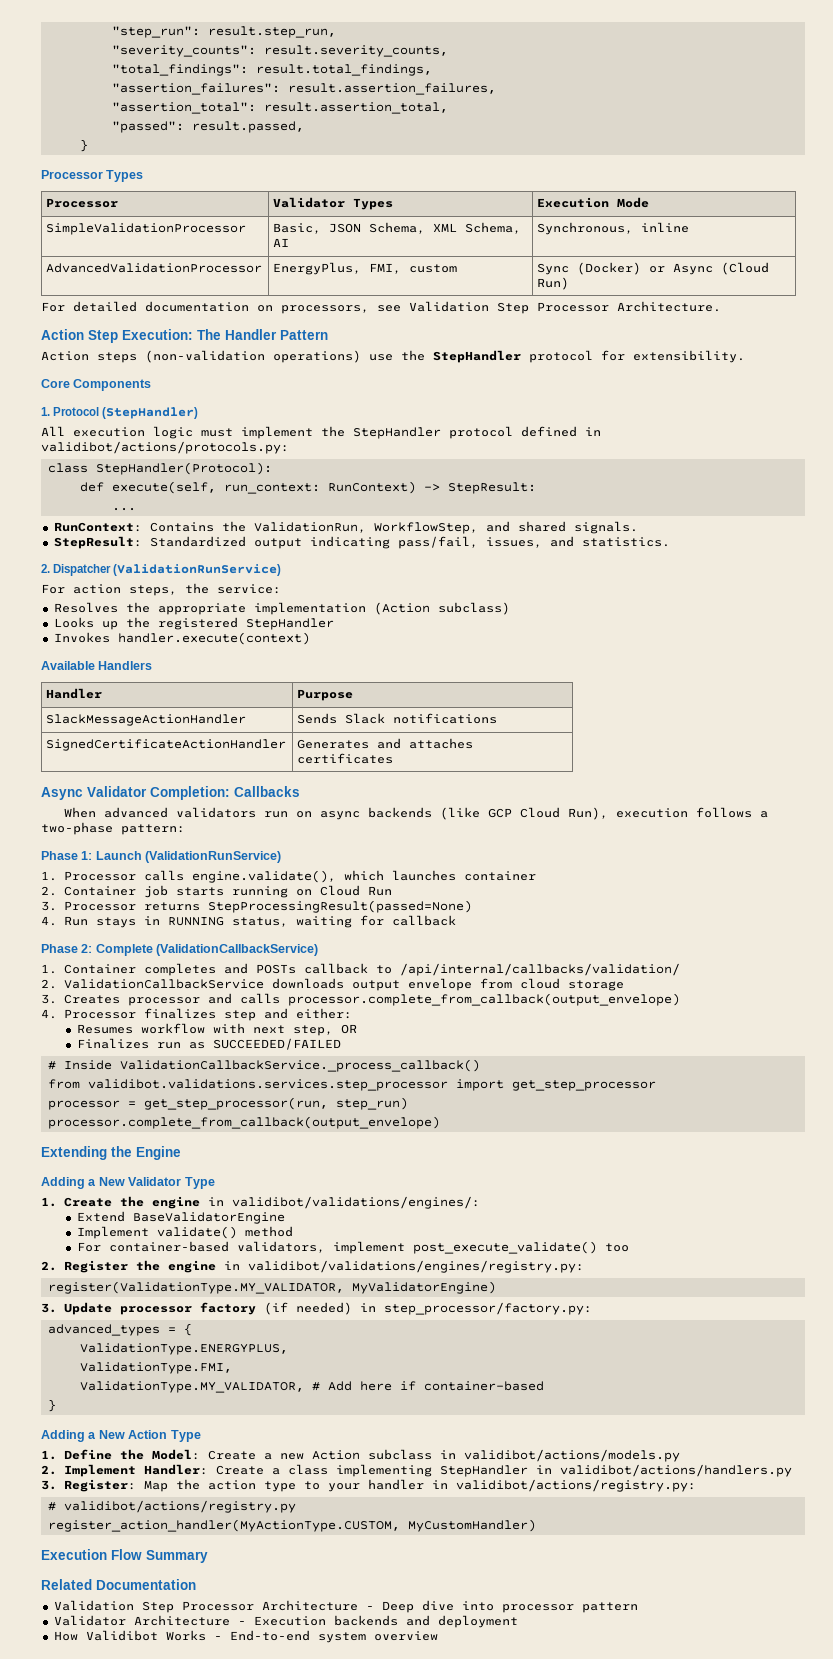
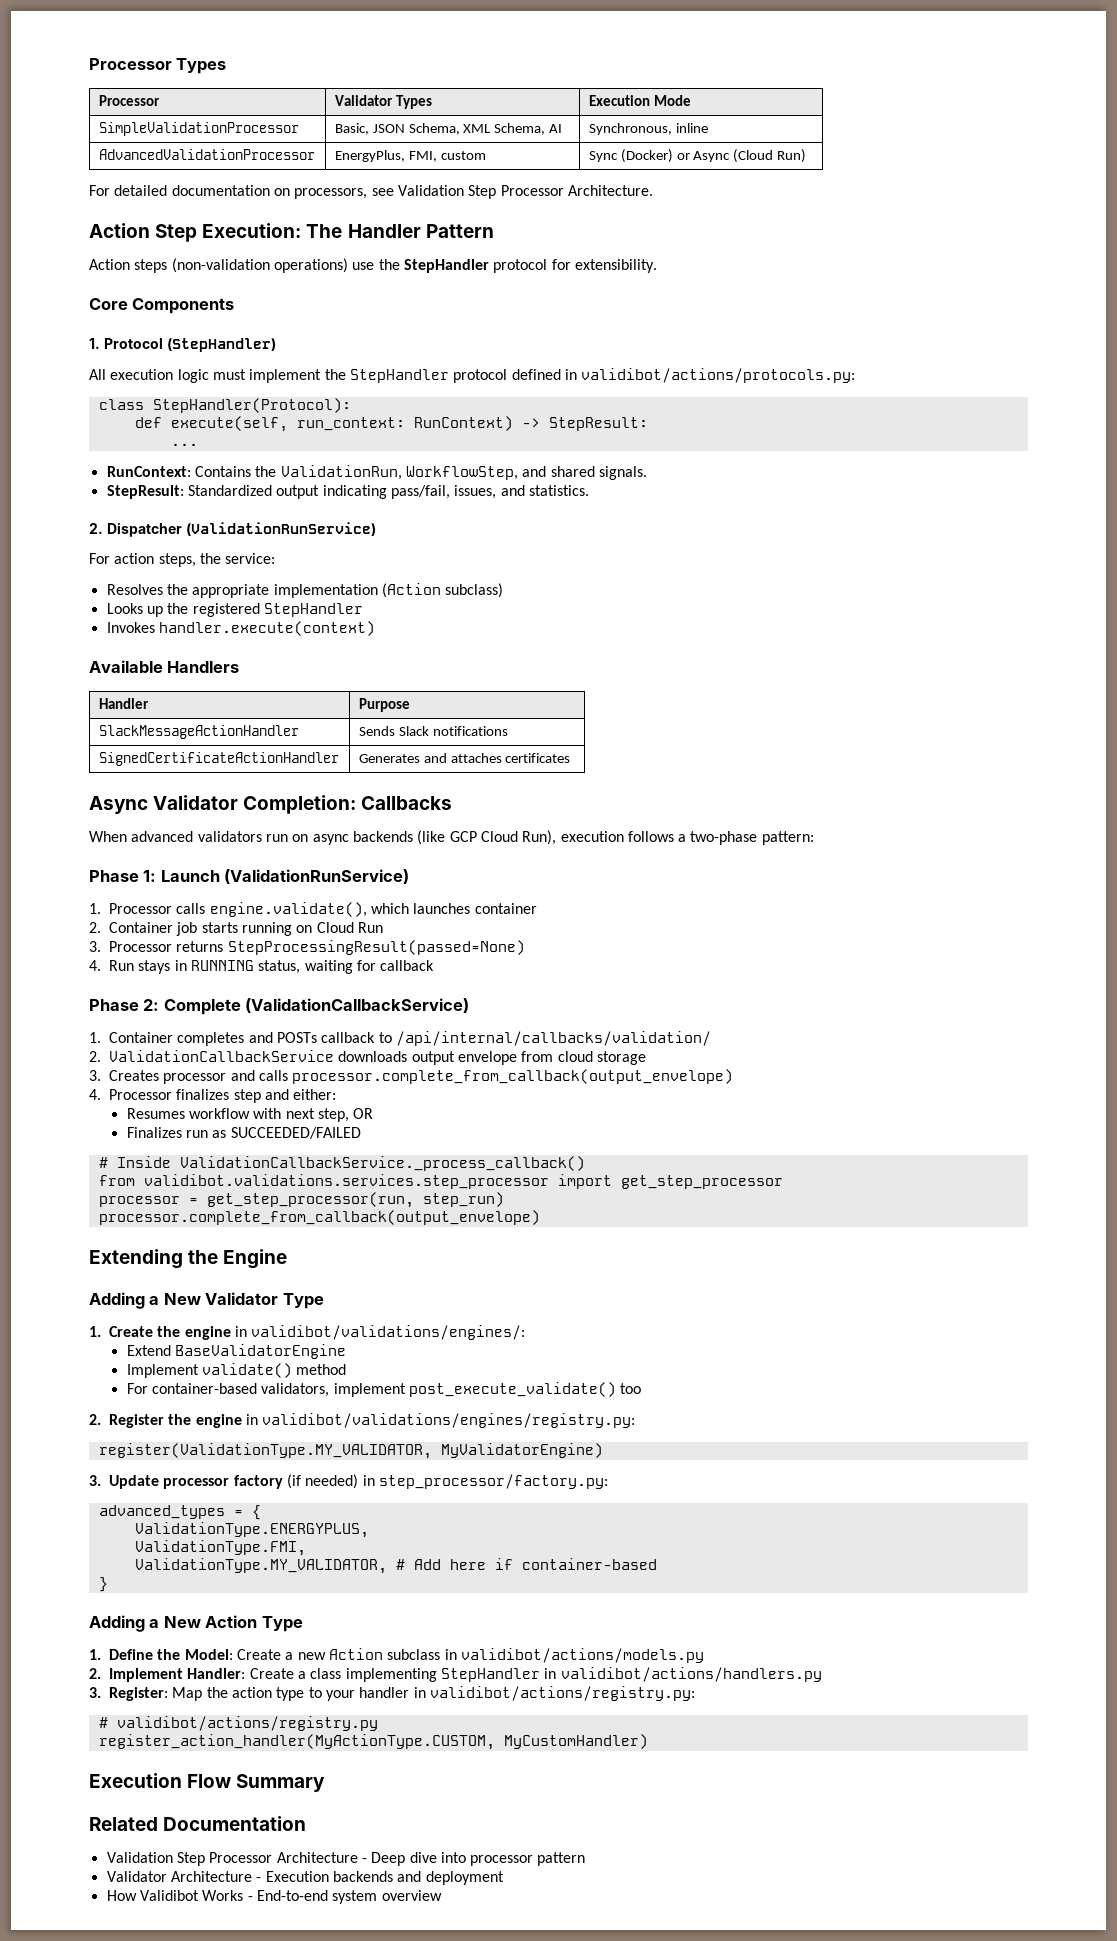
[111,26,336,38] [111,45,448,57] [111,64,432,76] [111,83,496,95] [111,102,448,114] [111,121,304,133] [79,139,88,152] "step_run": result.step_run, // "severity_counts": result.severity_counts, // "total_findings": result.total_findings, // "assertion_failures": result.assertion_failures, // "assertion_total": result.assertion_total, // "passed": result.passed, // } // -> (89, 64) none

